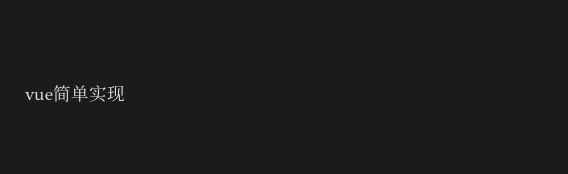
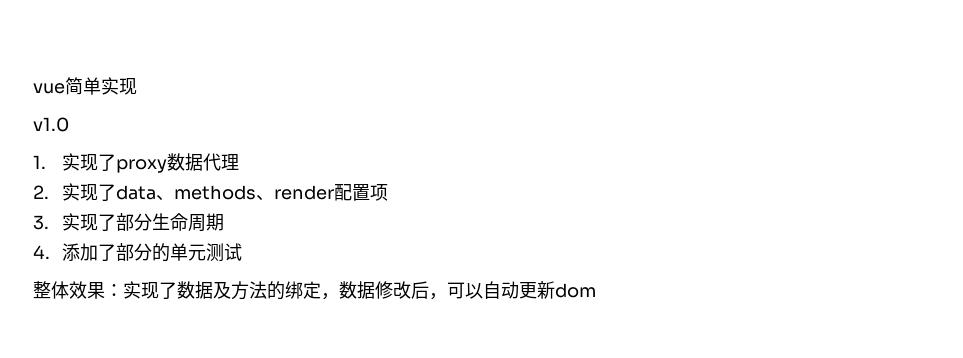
(125, 93) none -> [33,117,69,132] [33,153,239,173] [33,183,388,201] [33,213,224,232] [33,243,242,262] [33,281,596,300] // v1.0 // 1.实现了proxy数据代理 // 2.实现了data、methods、render配置项 // 3.实现了部分生命周期 // 4.添加了部分的单元测试 // 整体效果：实现了数据及方法的绑定，数据修改后，可以自动更新dom

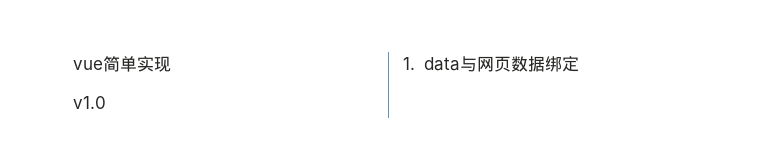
[61,153,239,173] [33,183,388,201] [33,213,224,232] [33,243,242,262] [33,281,596,300] 实现了proxy数据代理 // 2.实现了data、methods、render配置项 // 3.实现了部分生命周期 // 4.添加了部分的单元测试 // 整体效果：实现了数据及方法的绑定，数据修改后，可以自动更新dom -> [423,56,579,72] data与网页数据绑定

